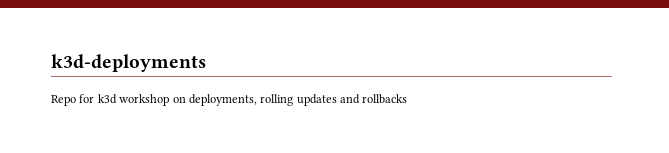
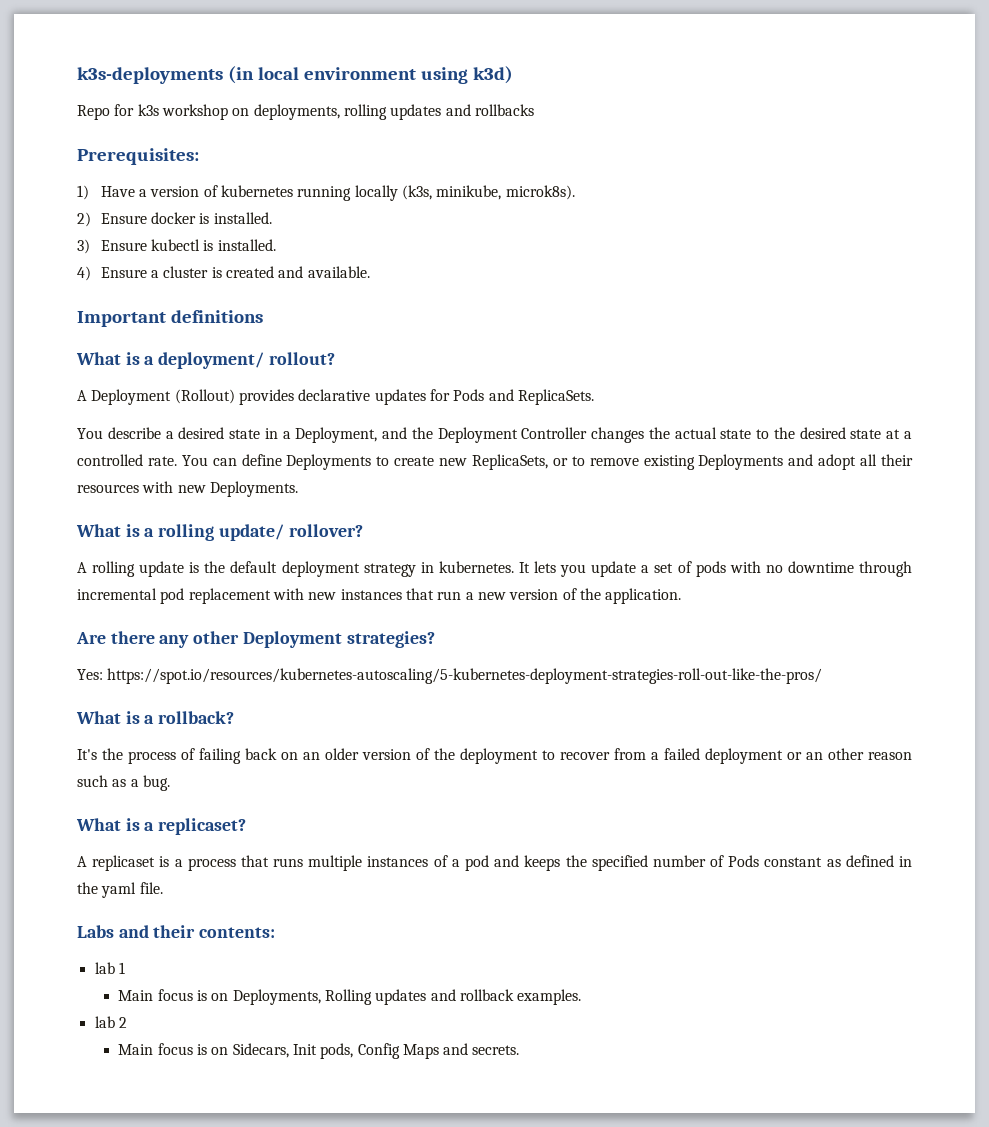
[51,54,206,72] k3d-deployments -> [77,66,513,84] k3s-deployments (in local environment using k3d)
[97,94,117,104] k3d -> [137,104,159,116] k3s
(408, 99) none -> [77,148,199,165] [77,185,575,201] [77,212,272,227] [77,239,276,254] [77,266,370,281] [77,310,263,327] [76,352,335,369] [77,389,594,405] [77,427,913,443] [77,454,914,470] [77,481,298,497] [76,524,363,541] [77,561,912,577] [77,588,682,604] [76,631,435,648] [77,668,823,684] [76,711,235,724] [77,748,912,764] [77,775,170,791] [76,818,247,835] [77,855,912,871] [77,882,163,898] [77,925,276,938] [94,962,125,974] [118,989,582,1005] [94,1016,127,1028] [118,1043,520,1059] // Prerequisites: // 1) Have a version of kubernetes running locally (k3s, minikube, microk8s). // 2) Ensure docker is installed. // 3) Ensure kubectl is installed. // 4) Ensure a cluster is created and available. // Important definitions // What is a deployment/ rollout? // A Deployment (Rollout) provides declarative updates for Pods and ReplicaSets. // You describe a desired state in a Deployment, and the Deployment Controller changes the actual state to the desired state at a controlled rate. You can define Deployments to create new ReplicaSets, or to remove existing Deployments and adopt all their resources with new Deployments. // What is a rolling update/ rollover? // A rolling update is the default deployment strategy in kubernetes. It lets you update a set of pods with no downtime through incremental pod replacement with new instances that run a new version of the application. // Are there any other Deployment strategies? // Yes: https://spot.io/resources/kubernetes-autoscaling/5-kubernetes-deployment-strategies-roll-out-like-the-pros/ // What is a rollback? // It's the process of failing back on an older version of the deployment to recover from a failed deployment or an other reason such as a bug. // What is a replicaset? // A replicaset is a process that runs multiple instances of a pod and keeps the specified number of Pods constant as defined in the yaml file. // Labs and their contents: // lab 1 // Main focus is on Deployments, Rolling updates and rollback examples. // lab 2 // Main focus is on Sidecars, Init pods, Config Maps and secrets.

